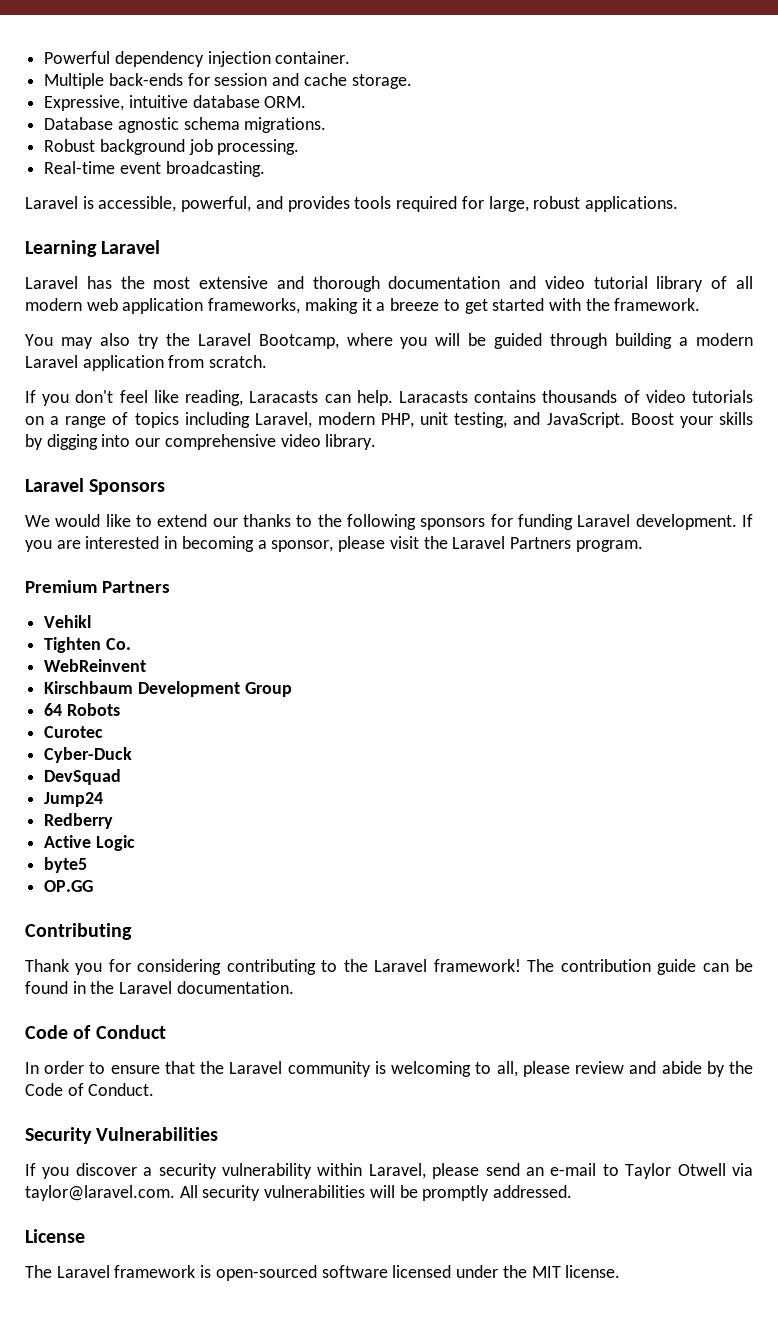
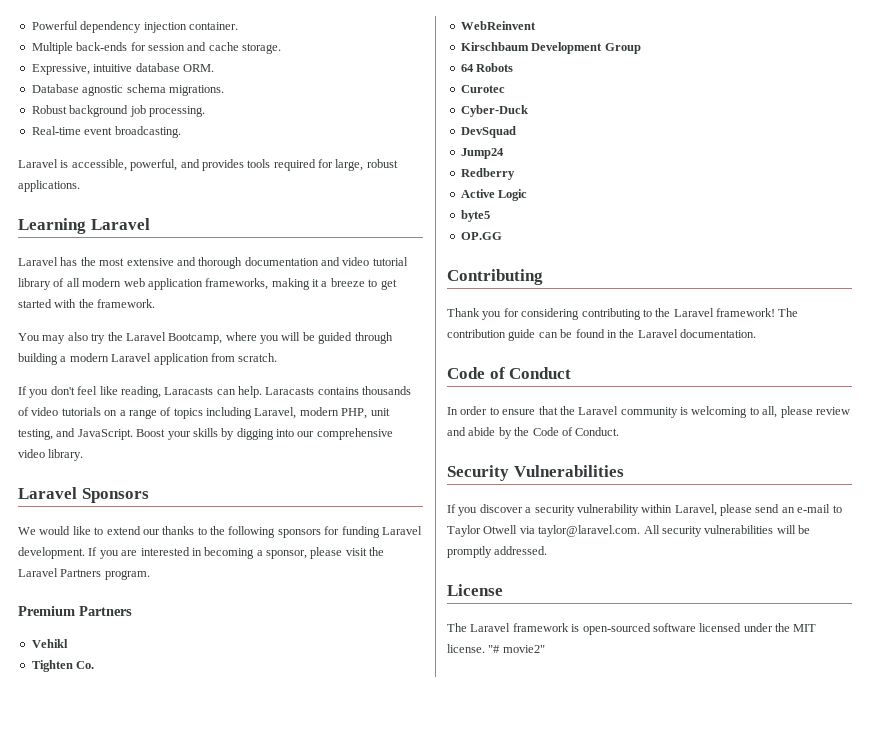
(621, 1271) none -> [488,645,545,653] "# movie2"

